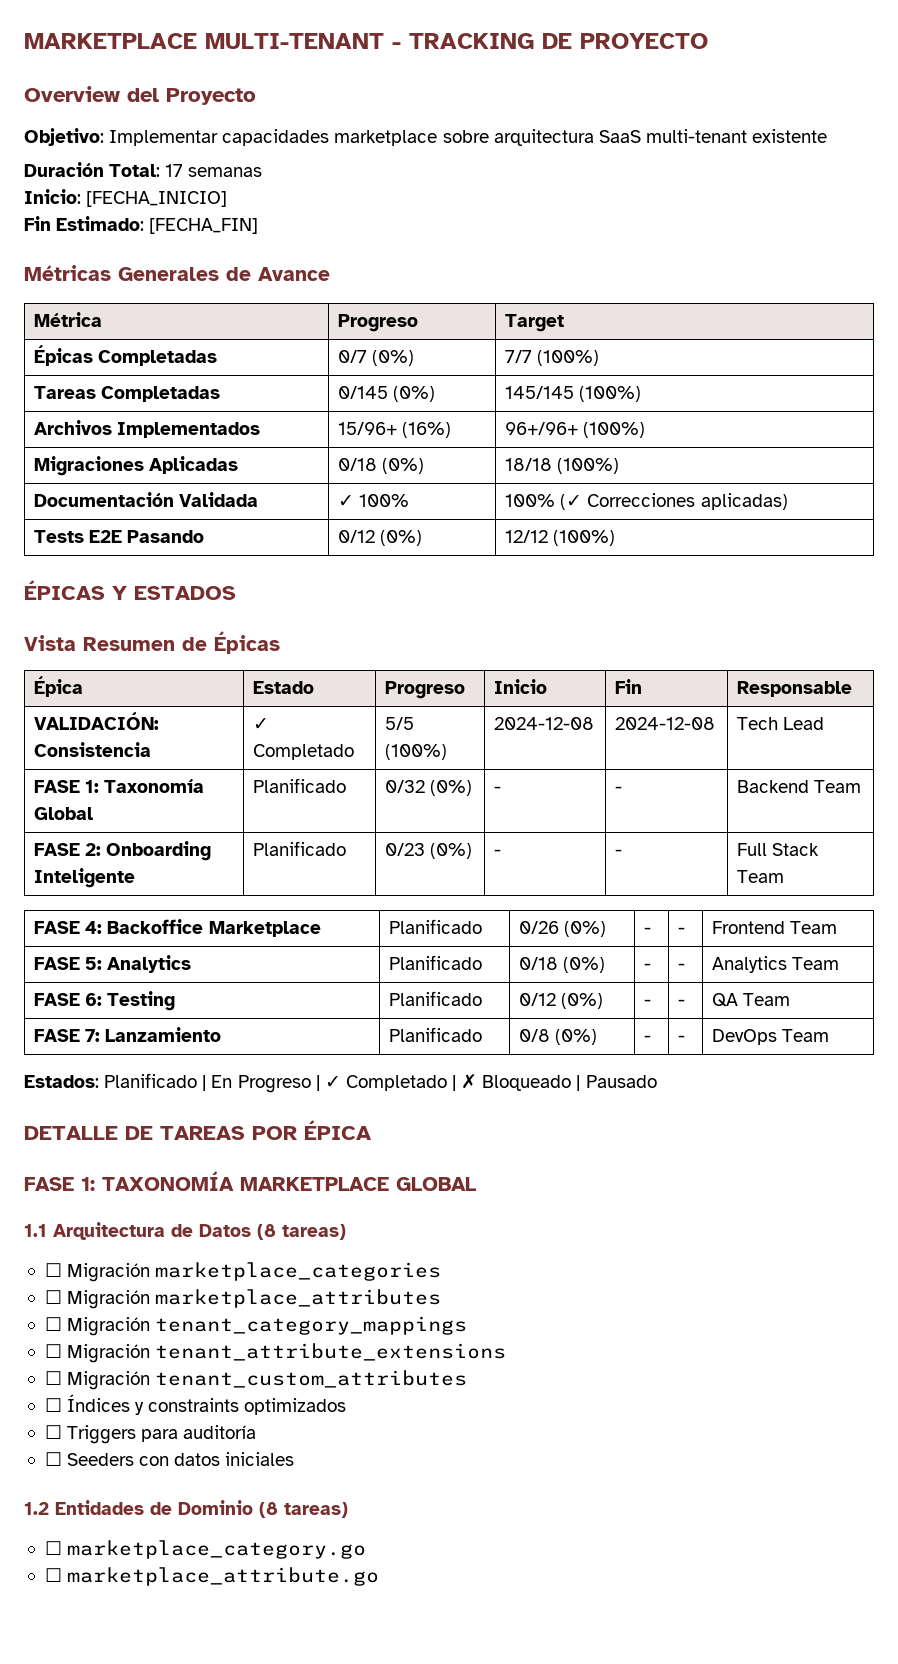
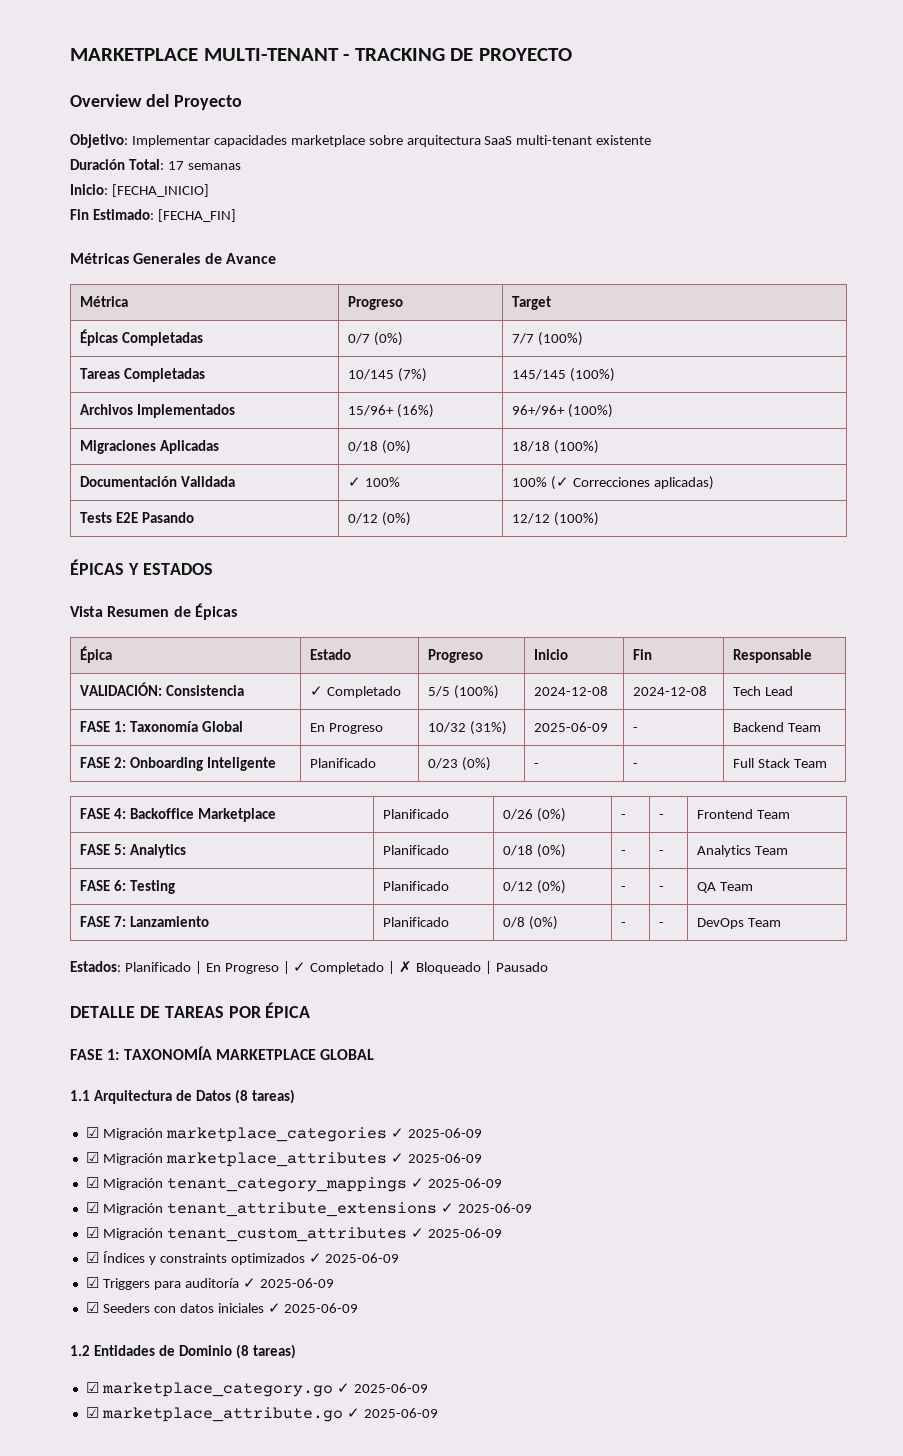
[338,386,436,402] 0/145 (0%) -> [348,368,428,382] 10/145 (7%)
[253,778,347,793] [385,780,473,796] [494,786,502,793] Planificado | 0/32 (0%) | - -> [310,723,384,734] [428,721,508,735] [534,722,609,732] En Progreso | 10/32 (31%) | 2025-06-09
[44,1263,62,1277] ☐ -> [85,1127,99,1138] ☑
[44,1290,62,1304] // ☐ -> [390,1128,482,1138] [85,1152,99,1163] ✓ 2025-06-09 // ☑
[44,1317,62,1331] // ☐ -> [390,1153,482,1163] [85,1177,99,1188] ✓ 2025-06-09 // ☑
[44,1344,62,1358] // ☐ -> [410,1178,502,1188] [85,1202,99,1213] ✓ 2025-06-09 // ☑
[44,1371,62,1385] // ☐ -> [440,1203,532,1213] [85,1227,99,1238] ✓ 2025-06-09 // ☑
[44,1398,62,1412] // ☐ -> [410,1228,502,1238] [85,1252,99,1263] ✓ 2025-06-09 // ☑
[44,1425,62,1439] // ☐ -> [308,1253,400,1263] [85,1277,99,1288] ✓ 2025-06-09 // ☑
[44,1452,62,1466] // ☐ -> [242,1278,334,1288] [85,1302,99,1313] ✓ 2025-06-09 // ☑
(295, 1459) none -> [267,1303,359,1313] ✓ 2025-06-09
[44,1541,62,1555] ☐ -> [85,1382,99,1393] ☑
[44,1567,380,1586] // ☐ marketplace_attribute.go -> [336,1383,428,1393] [85,1407,438,1422] ✓ 2025-06-09 // ☑ marketplace_attribute.go ✓ 2025-06-09

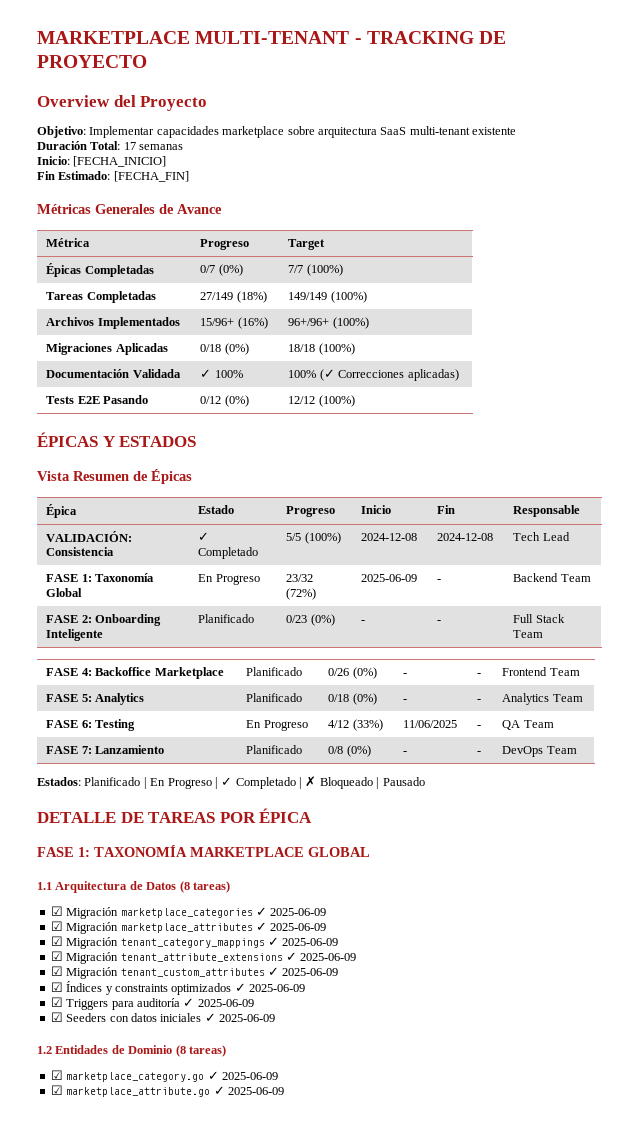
[348,368,428,382] [512,369,567,380] 10/145 (7%) | 145/145 -> [200,291,267,303] [288,292,328,300] 27/149 (18%) | 149/149
[428,721,508,735] 10/32 (31%) -> [286,574,314,582] [286,588,317,600] 23/32 (72%)
[383,881,450,891] [503,880,567,894] [621,886,627,891] Planificado | 0/12 (0%) | - -> [246,720,308,731] [328,719,383,731] [403,720,458,728] En Progreso | 4/12 (33%) | 11/06/2025

